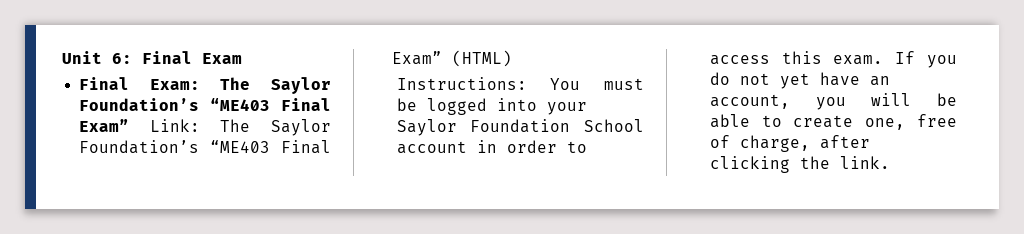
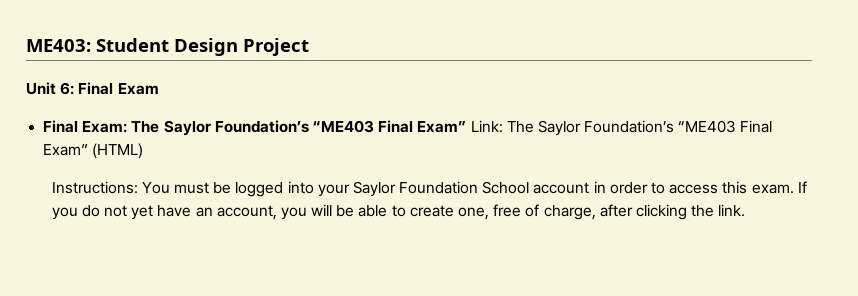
(62, 57) none -> [26,38,309,56] ME403: Student Design Project //

